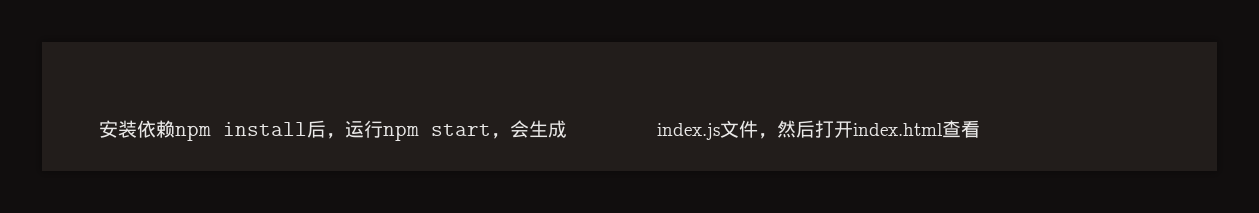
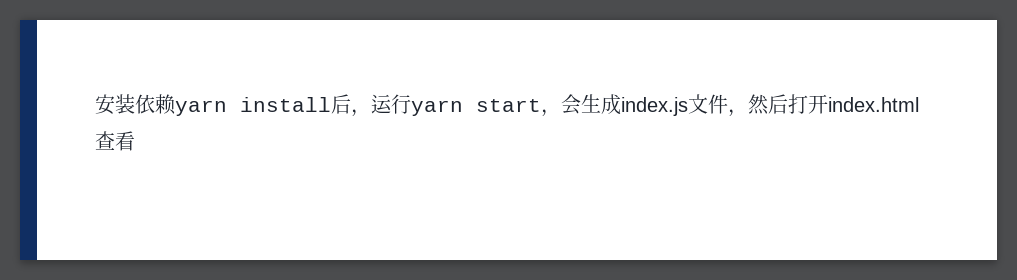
[175,125,211,141] npm -> [175,100,227,116] yarn
[383,125,419,141] npm -> [411,100,463,116] yarn

